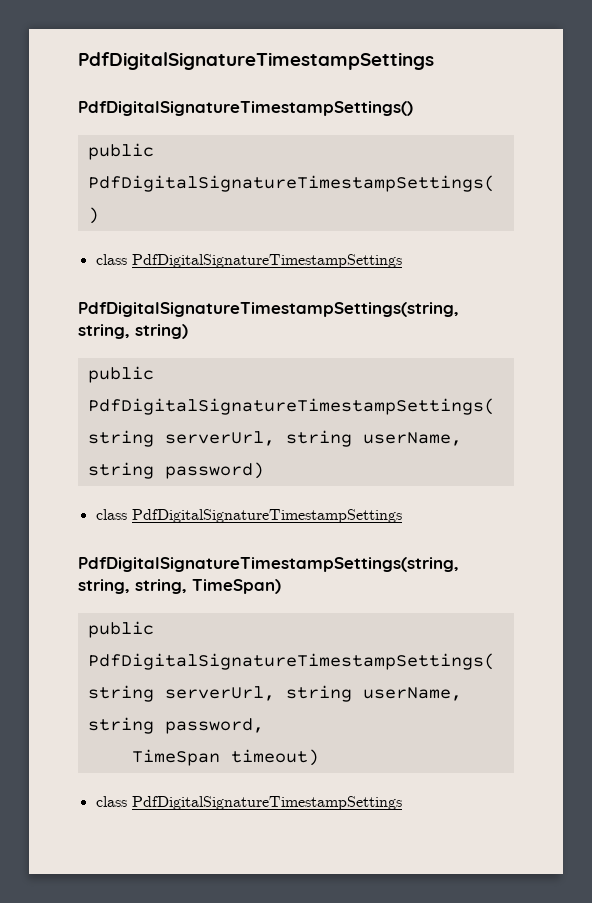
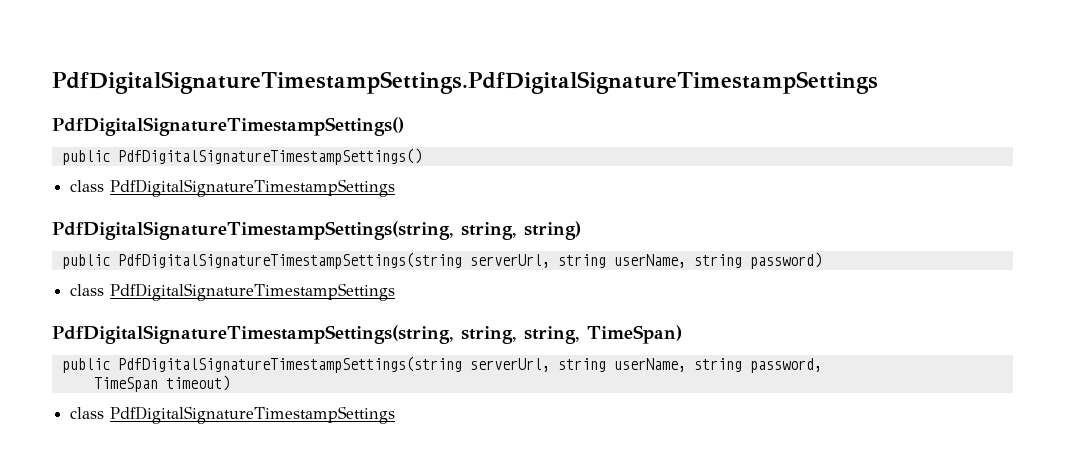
[78,52,434,70] PdfDigitalSignatureTimestampSettings -> [52,71,878,94] PdfDigitalSignatureTimestampSettings.PdfDigitalSignatureTimestampSettings

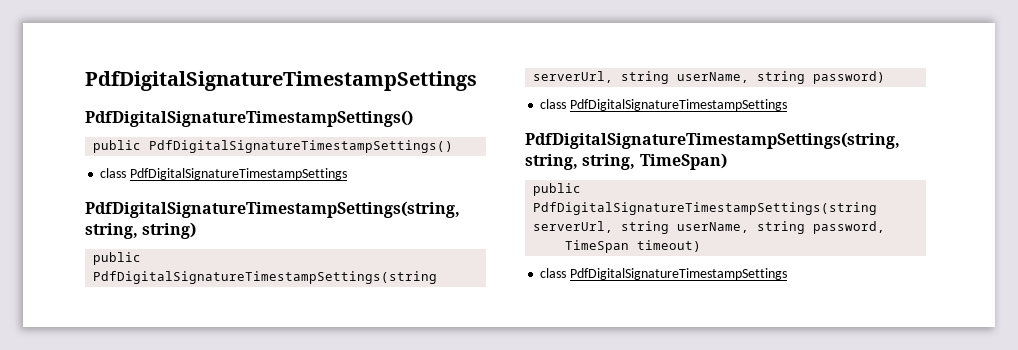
[52,71,878,94] PdfDigitalSignatureTimestampSettings.PdfDigitalSignatureTimestampSettings -> [85,71,477,91] PdfDigitalSignatureTimestampSettings

